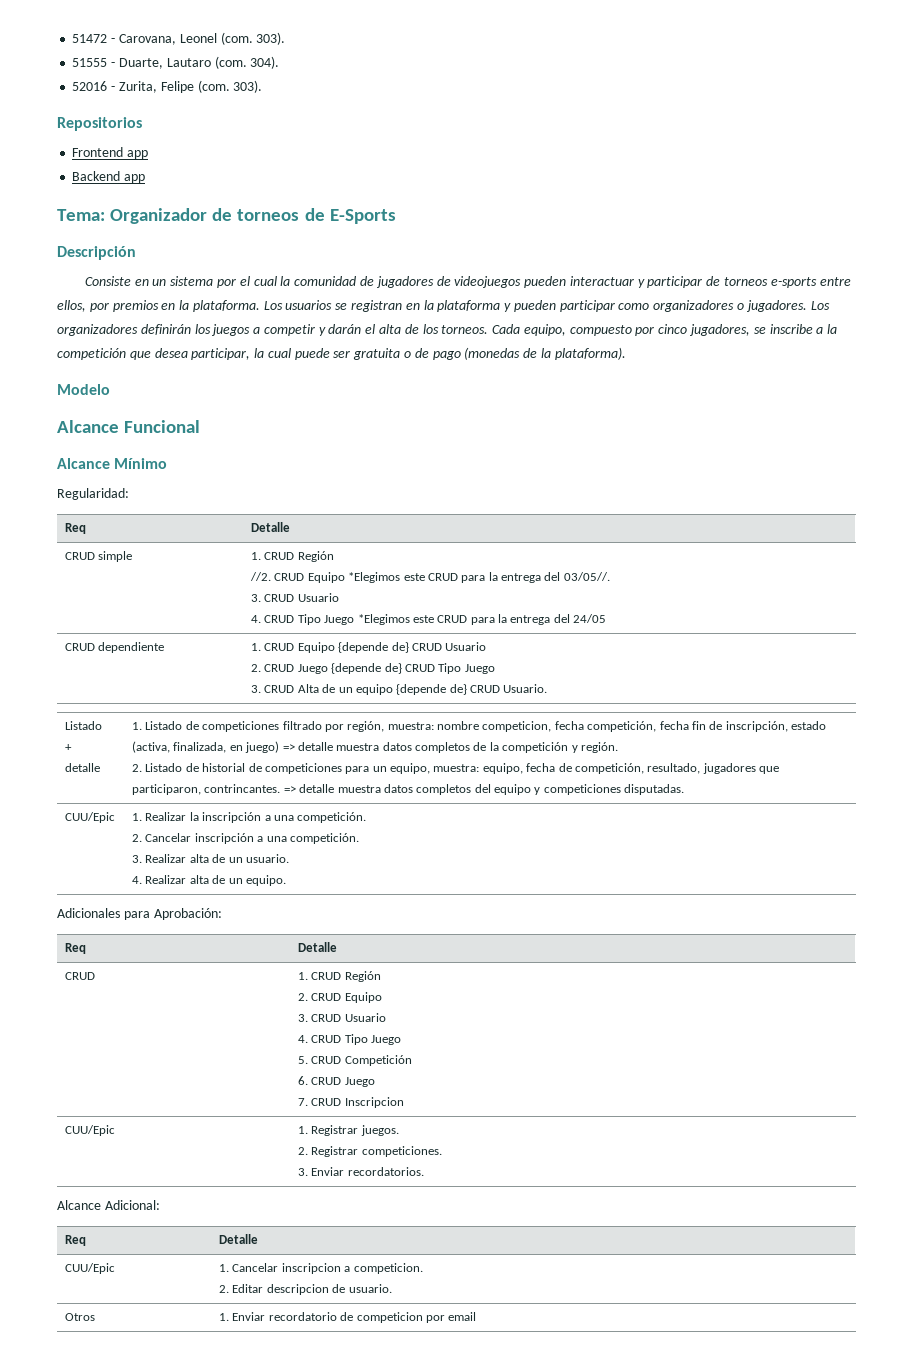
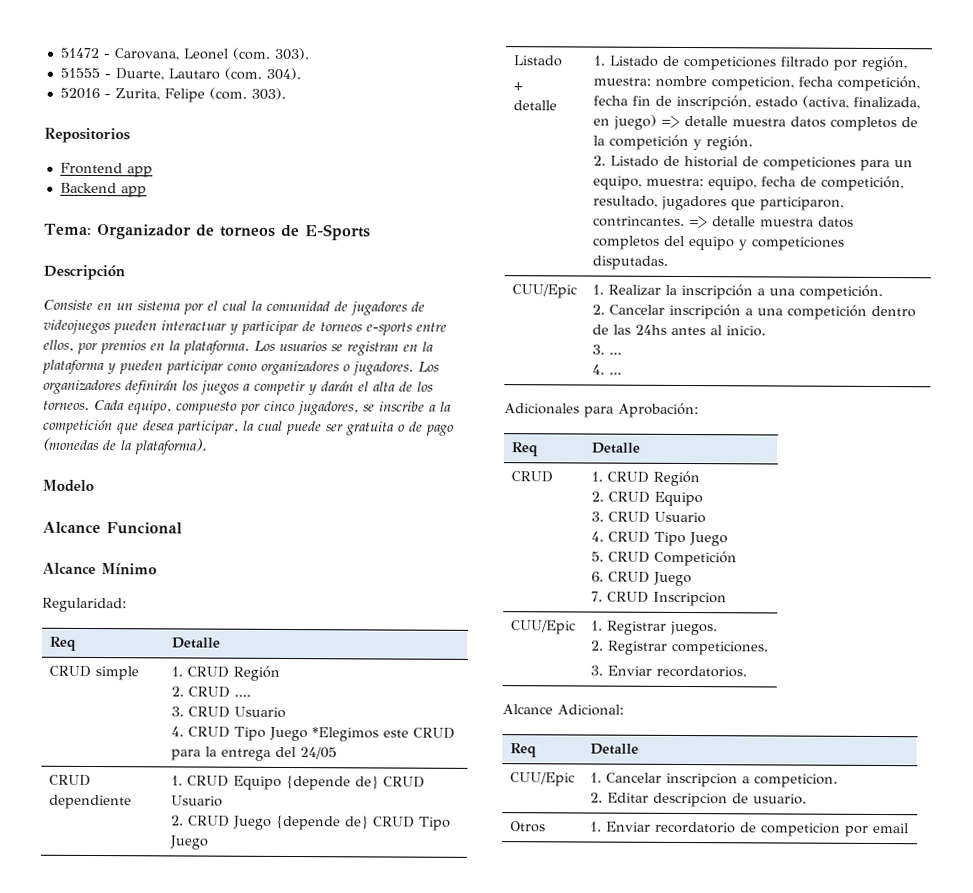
[250,572,610,583] //2. CRUD Equipo *Elegimos este CRUD para la entrega del 03/05//. -> [170,686,251,698] 2. CRUD ....
[251,684,548,695] // 3. CRUD Alta de un equipo {depende de} CRUD Usuario. -> (209, 842) none
[289,833,359,844] [132,854,289,863] [132,875,286,886] competición. // 3. Realizar alta de un usuario. // 4. Realizar alta de un equipo. -> [786,304,916,320] [591,324,766,337] [591,344,622,355] [591,364,622,375] competición dentro de las 24hs antes al inicio. // 3. ... // 4. ...

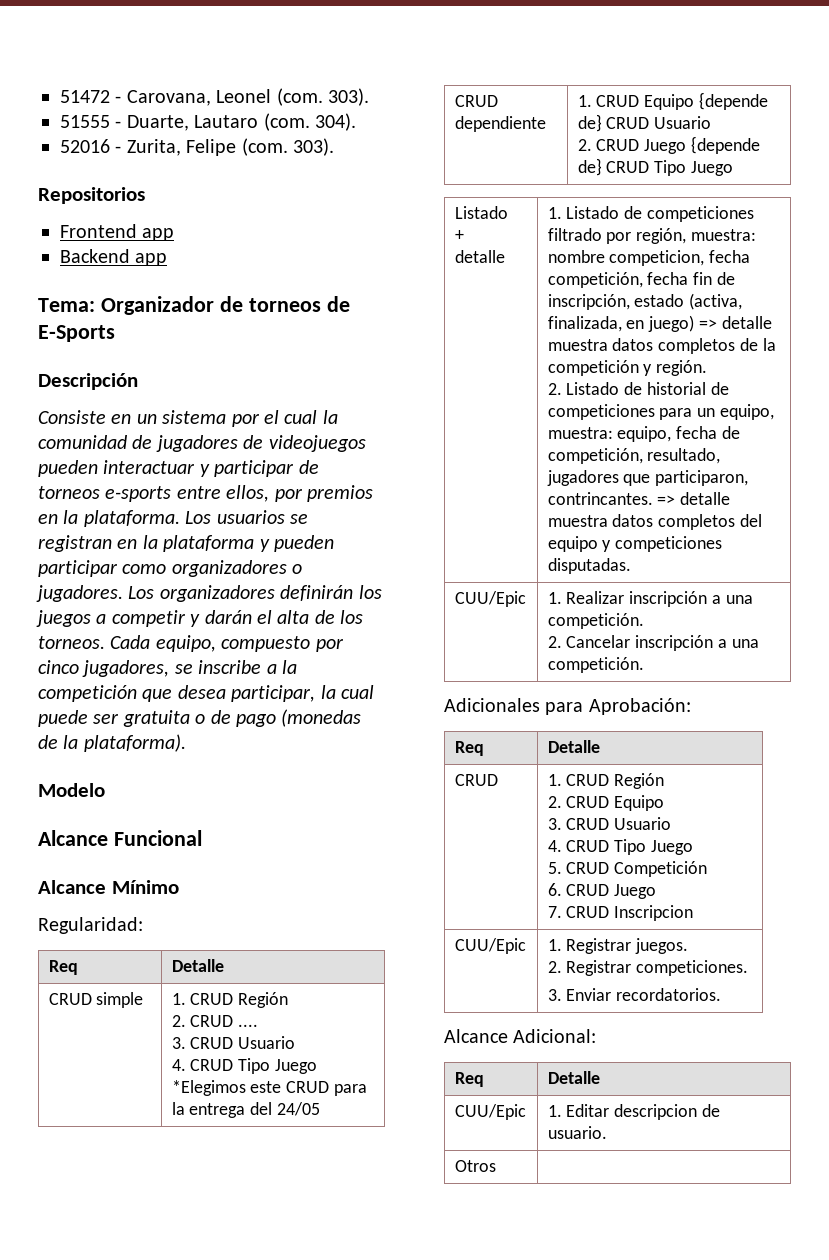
[664,284,677,295] la -> (625, 597) none
[786,304,916,320] [591,324,766,337] [591,344,622,355] [591,364,622,375] competición dentro de las 24hs antes al inicio. // 3. ... // 4. ... -> [547,657,644,673] competición.
[605,772,838,788] [589,792,603,803] Cancelar inscripcion a competicion. // 2. -> (562, 1111) none
[589,821,909,837] 1. Enviar recordatorio de competicion por email -> (496, 1166) none

